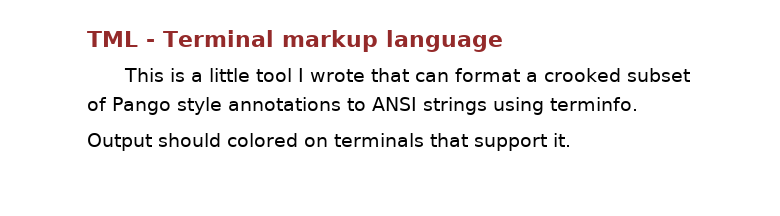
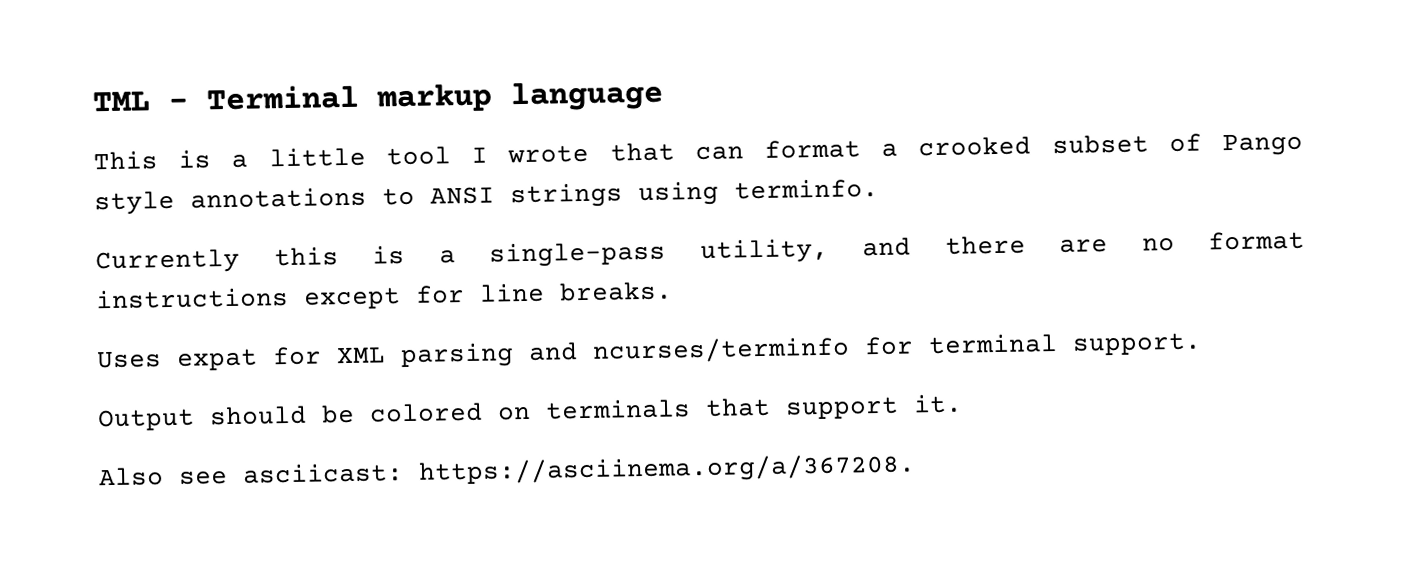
(638, 104) none -> [95,230,1305,275] [95,281,673,310] [97,332,1202,371] // Currently this is a single-pass utility, and there are no format instructions except for line breaks. // Uses expat for XML parsing and ncurses/terminfo for terminal support.
(221, 140) none -> [321,404,355,424] be
(571, 140) none -> [98,453,916,487] // Also see asciicast: https://asciinema.org/a/367208.

